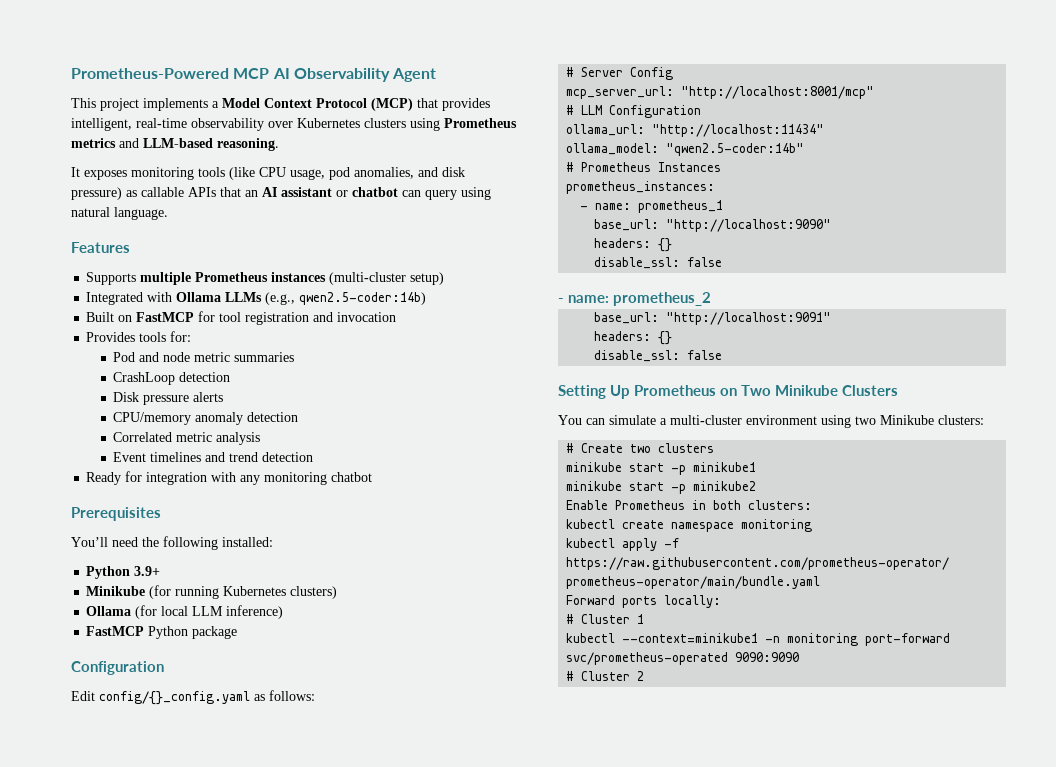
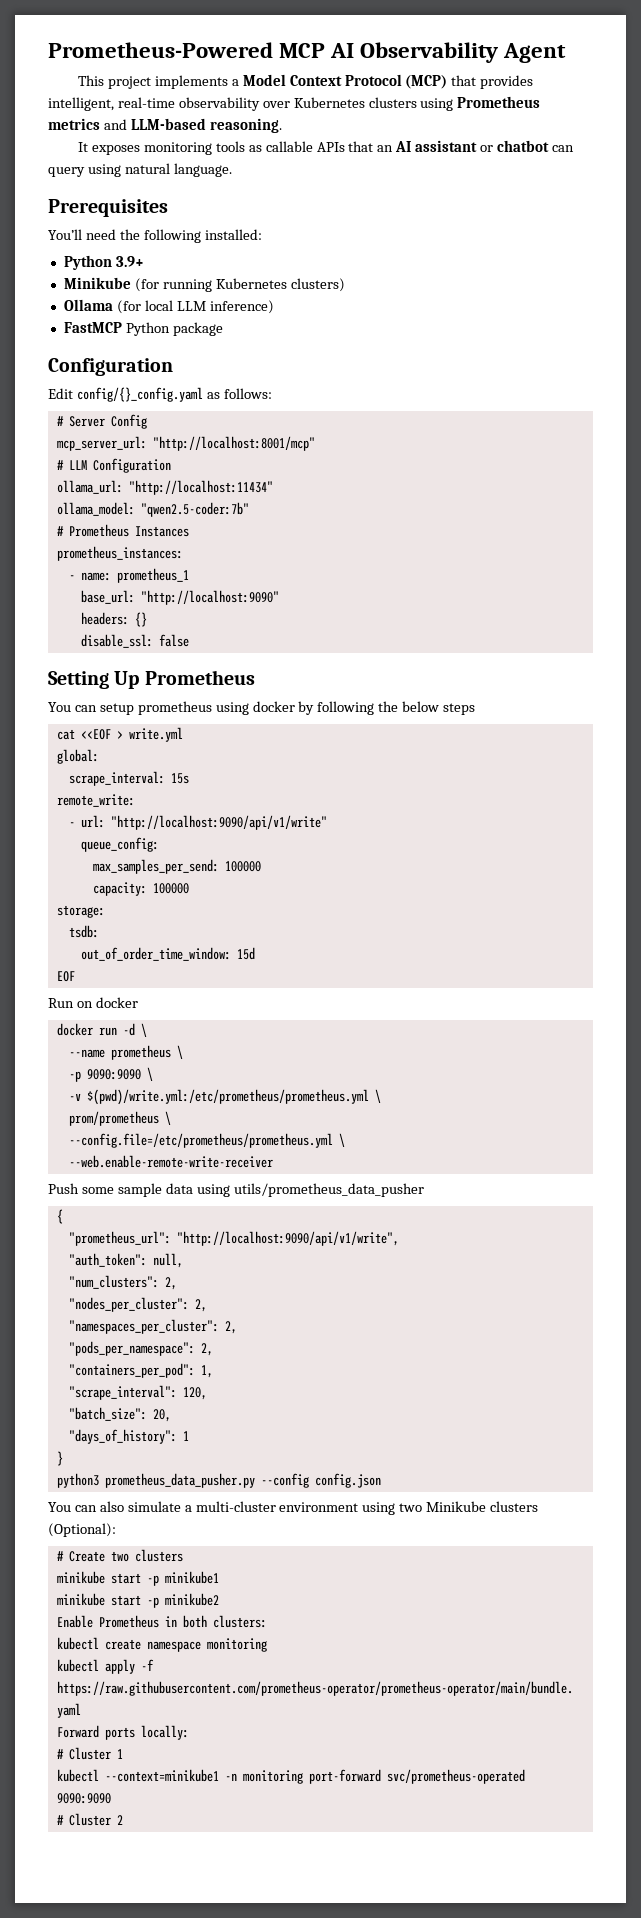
[229,167,465,180] [71,187,122,200] (like CPU usage, pod anomalies, and disk pressure) -> (245, 146) none
[71,242,130,253] [86,272,445,285] [86,292,427,305] [86,311,397,325] [86,331,192,342] [113,352,295,362] [113,372,231,385] [113,392,224,405] [113,412,299,425] [113,432,261,445] [113,452,314,462] [86,471,373,485] // Features // Supports multiple Prometheus instances (multi-cluster setup) // Integrated with Ollama LLMs (e.g., qwen2.5-coder:14b) // Built on FastMCP for tool registration and invocation // Provides tools for: // Pod and node metric summaries // CrashLoop detection // Disk pressure alerts // CPU/memory anomaly detection // Correlated metric analysis // Event timelines and trend detection // Ready for integration with any monitoring chatbot -> (232, 170) none
[666,143,805,156] "qwen2.5-coder:14b" -> [140,502,249,517] "qwen2.5-coder:7b"
[558,292,711,306] [594,312,832,325] [594,331,673,345] [594,350,723,362] [558,385,898,399] [558,415,605,425] - name: prometheus_2 // base_url: "http://localhost:9091" // headers: {} // disable_ssl: false // Setting Up Prometheus on Two Minikube Clusters // You can -> [48,670,255,689] [48,701,476,715] [56,727,183,742] [56,749,99,764] [68,771,189,786] [56,794,135,807] [68,815,327,830] [80,837,159,852] [92,859,261,874] [92,882,189,896] [56,905,105,918] [68,925,99,938] [80,947,255,961] [56,971,75,982] [48,997,138,1008] [56,1023,147,1037] [68,1045,183,1060] [68,1067,153,1082] [68,1089,381,1105] [68,1111,171,1126] [68,1133,345,1148] [68,1155,273,1168] [48,1183,424,1197] [56,1209,63,1224] [68,1231,399,1246] [68,1253,183,1268] [68,1275,177,1290] [68,1297,207,1312] [68,1319,237,1334] [68,1341,213,1356] [68,1363,213,1378] [68,1385,207,1400] [68,1407,171,1422] [68,1429,189,1444] [56,1451,63,1466] [56,1473,381,1488] [48,1501,124,1512] Setting Up Prometheus // You can setup prometheus using docker by following the below steps // cat <<EOF > write.yml // global: // scrape_interval: 15s // remote_write: // - url: "http://localhost:9090/api/v1/write" // queue_config: // max_samples_per_send: 100000 // capacity: 100000 // storage: // tsdb: // out_of_order_time_window: 15d // EOF // Run on docker // docker run -d \ // --name prometheus \ // -p 9090:9090 \ // -v $(pwd)/write.yml:/etc/prometheus/prometheus.yml \ // prom/prometheus \ // --config.file=/etc/prometheus/prometheus.yml \ // --web.enable-remote-write-receiver // Push some sample data using utils/prometheus_data_pusher // { // "prometheus_url": "http://localhost:9090/api/v1/write", // "auth_token": null, // "num_clusters": 2, // "nodes_per_cluster": 2, // "namespaces_per_cluster": 2, // "pods_per_namespace": 2, // "containers_per_pod": 1, // "scrape_interval": 120, // "batch_size": 20, // "days_of_history": 1 // } // python3 prometheus_data_pusher.py --config config.json // You can also
[938,415,984,425] clusters: -> [490,1501,539,1512] [48,1523,116,1537] clusters (Optional):

